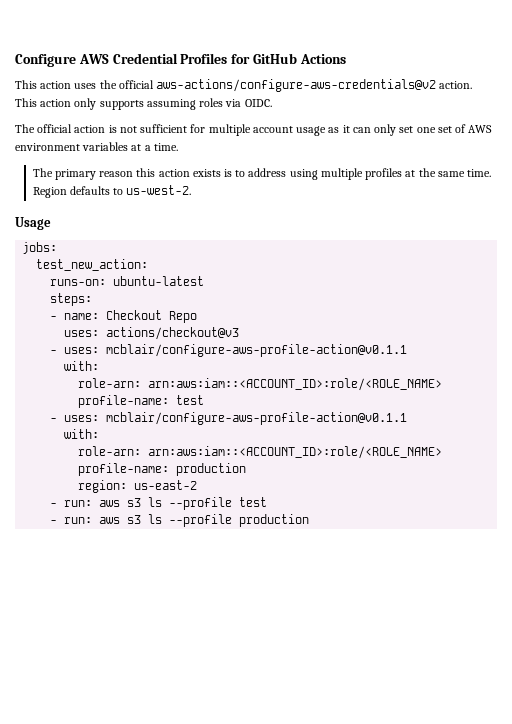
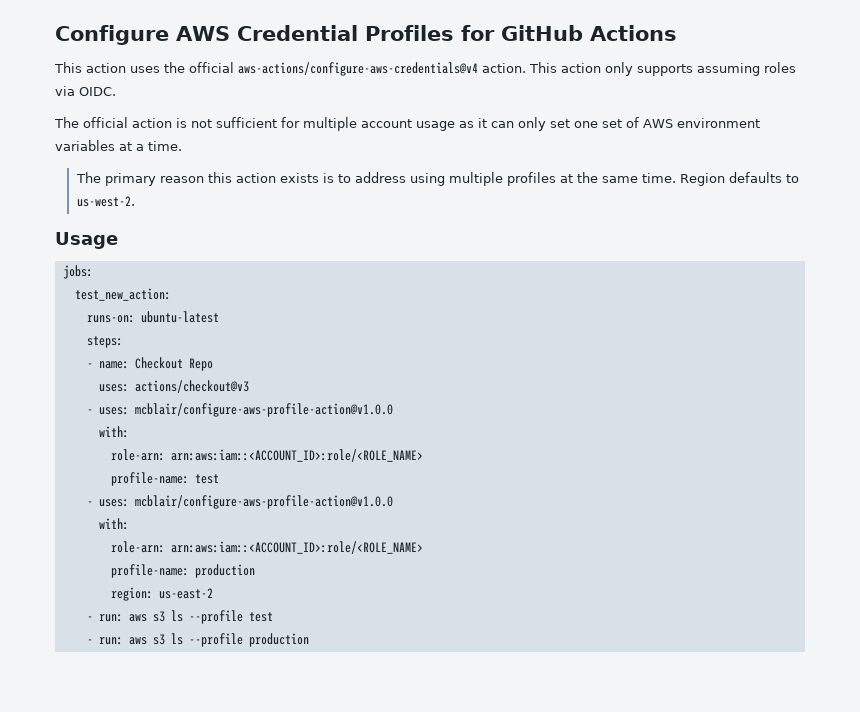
[156,79,437,92] aws-actions/configure-aws-credentials@v2 -> [238,62,478,76] aws-actions/configure-aws-credentials@v4
[106,344,408,357] mcblair/configure-aws-profile-action@v0.1.1 -> [134,403,393,417] mcblair/configure-aws-profile-action@v1.0.0
[106,412,408,425] mcblair/configure-aws-profile-action@v0.1.1 -> [134,495,393,509] mcblair/configure-aws-profile-action@v1.0.0

